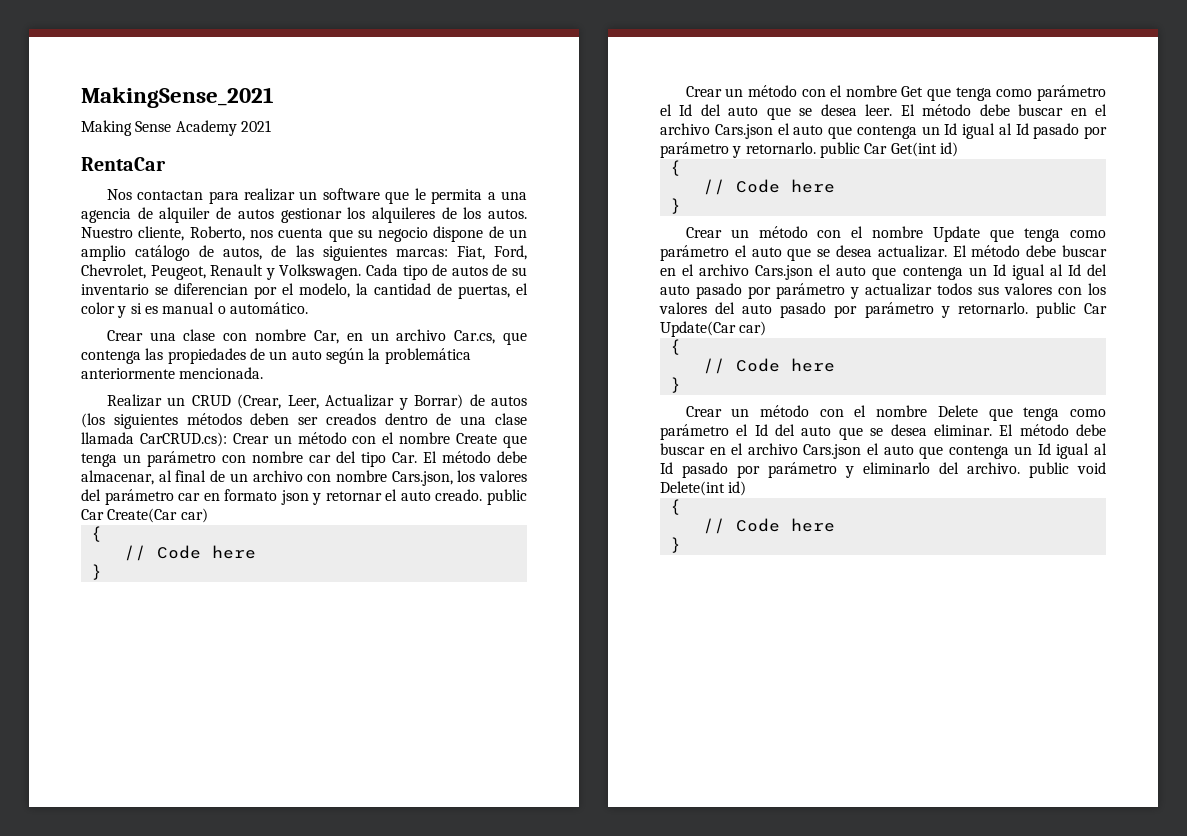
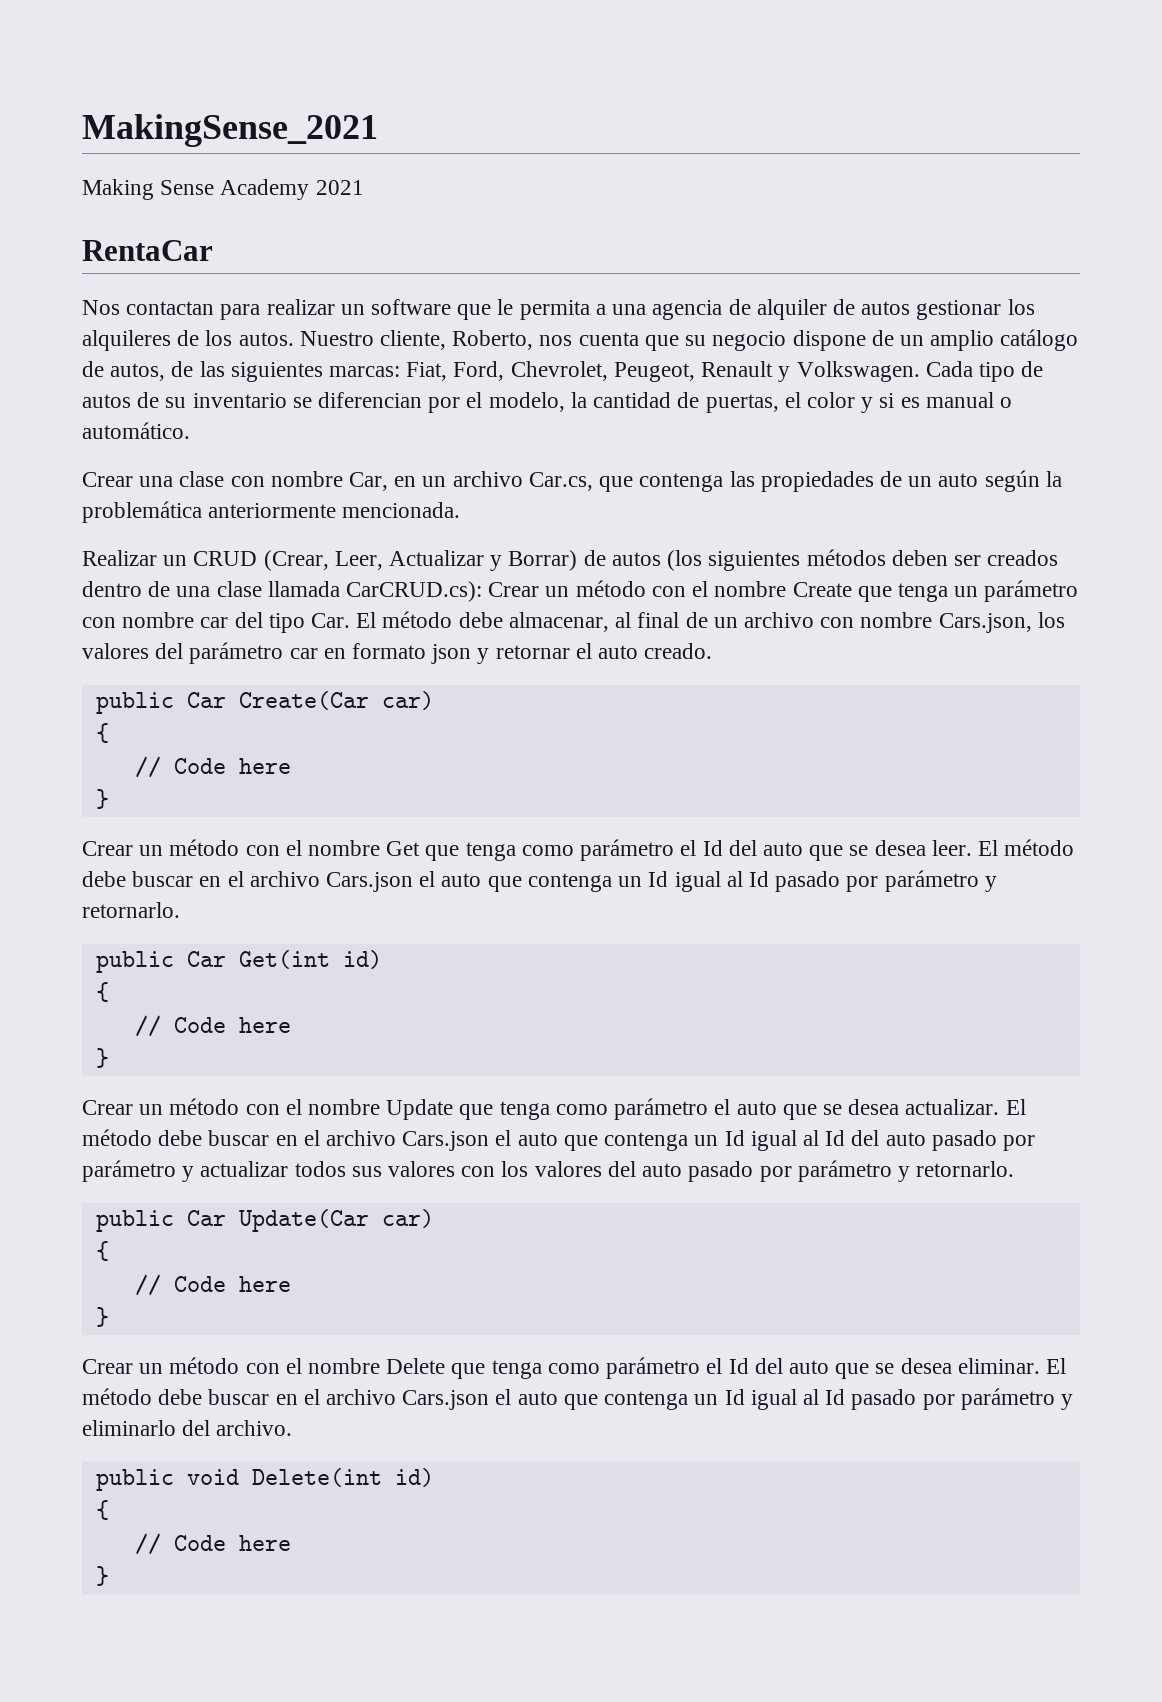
(483, 495) none -> (713, 651) //
(816, 148) none -> (180, 910) //
(1028, 308) none -> (1015, 1169) //
(1020, 468) none -> (293, 1428) //

